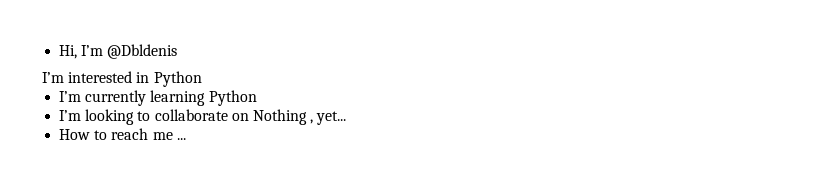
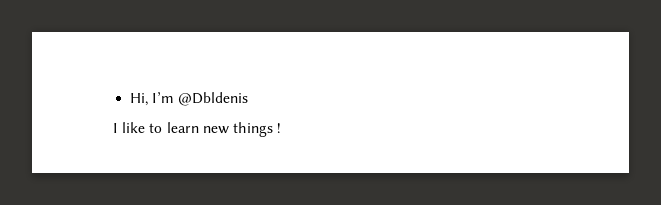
[42,71,202,87] [59,90,257,106] [59,109,347,125] [59,128,186,140] I’m interested in Python // I’m currently learning Python // I’m looking to collaborate on Nothing , yet... // How to reach me ... -> [113,122,282,137] I like to learn new things !

